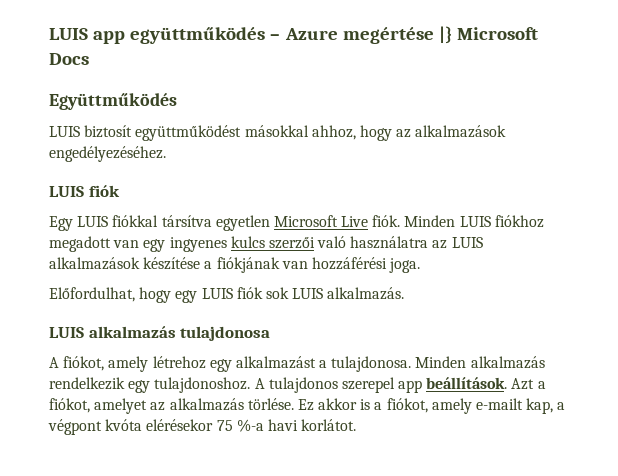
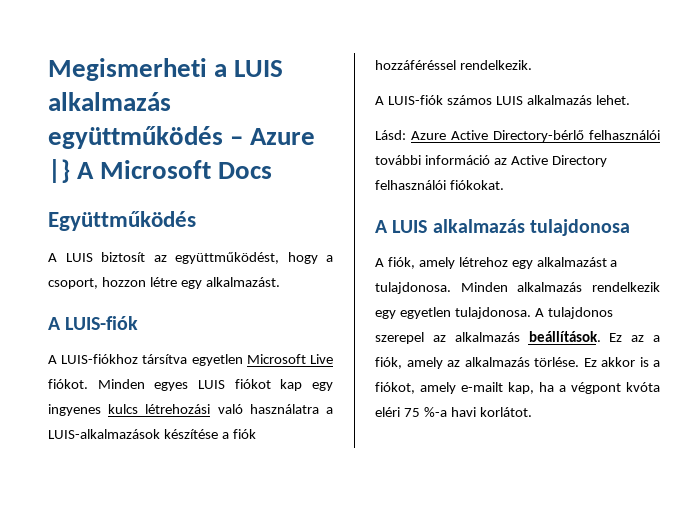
[49,28,126,44] LUIS app -> [48,58,284,81] [48,92,171,111] Megismerheti a LUIS alkalmazás
[342,26,452,44] megértése |} -> [48,159,95,183] |} A
(177, 101) none -> [48,253,57,262] A
[135,125,507,141] [49,146,166,162] [49,185,120,197] [49,215,544,231] [49,236,140,252] együttműködést másokkal ahhoz, hogy az alkalmazások engedélyezéséhez. // LUIS fiók // Egy LUIS fiókkal társítva egyetlen Microsoft Live fiók. Minden LUIS fiókhoz megadott van -> [153,252,333,264] [48,277,280,289] [48,316,139,330] [48,354,333,366] [48,379,303,391] az együttműködést, hogy a csoport, hozzon létre egy alkalmazást. // A LUIS-fiók // A LUIS-fiókhoz társítva egyetlen Microsoft Live fiókot. Minden egyes LUIS fiókot kap
[268,237,315,249] szerzői -> [145,404,211,414] létrehozási
[432,237,483,249] [49,257,421,273] [49,287,405,303] az LUIS alkalmazások készítése a fiókjának van hozzáférési joga. // Előfordulhat, hogy egy LUIS fiók sok LUIS alkalmazás. // -> [326,407,333,414] [48,429,256,439] [375,60,532,70] [375,95,630,105] [375,130,660,142] [375,155,607,167] [375,180,504,190] [375,220,388,233] a LUIS-alkalmazások készítése a fiók hozzáféréssel rendelkezik. // A LUIS-fiók számos LUIS alkalmazás lehet. // Lásd: Azure Active Directory-bérlő felhasználói további információ az Active Directory felhasználói fiókokat. // A
[63,356,105,371] fiókot, -> [387,257,415,269] fiók,
[154,377,251,393] tulajdonoshoz. -> [399,307,531,319] egyetlen tulajdonosa.
[398,377,546,393] [49,398,148,414] app beállítások. Azt a fiókot, amelyet -> [432,331,660,342] [375,357,443,369] az alkalmazás beállítások. Ez az a fiók, amely
(554, 406) none -> [539,382,554,392] ha
[146,419,214,431] elérésekor -> [375,407,400,417] eléri

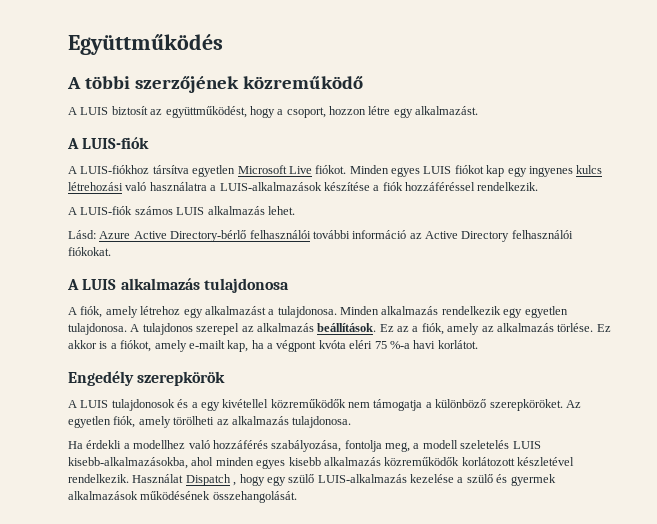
[48,58,284,81] [48,92,171,111] [48,126,316,149] [48,159,273,183] [48,211,196,231] Megismerheti a LUIS alkalmazás együttműködés – Azure |} A Microsoft Docs // Együttműködés -> [68,34,223,55] [67,76,363,93] Együttműködés // A többi szerzőjének közreműködő
(532, 412) none -> [68,371,226,386] [68,399,581,411] [68,416,352,428] [68,440,541,452] [68,457,574,469] [68,474,556,486] [68,491,297,503] // Engedély szerepkörök // A LUIS tulajdonosok és a egy kivétellel közreműködők nem támogatja a különböző szerepköröket. Az egyetlen fiók, amely törölheti az alkalmazás tulajdonosa. // Ha érdekli a modellhez való hozzáférés szabályozása, fontolja meg, a modell szeletelés LUIS kisebb-alkalmazásokba, ahol minden egyes kisebb alkalmazás közreműködők korlátozott készletével rendelkezik. Használat Dispatch , hogy egy szülő LUIS-alkalmazás kezelése a szülő és gyermek alkalmazások működésének összehangolását.

